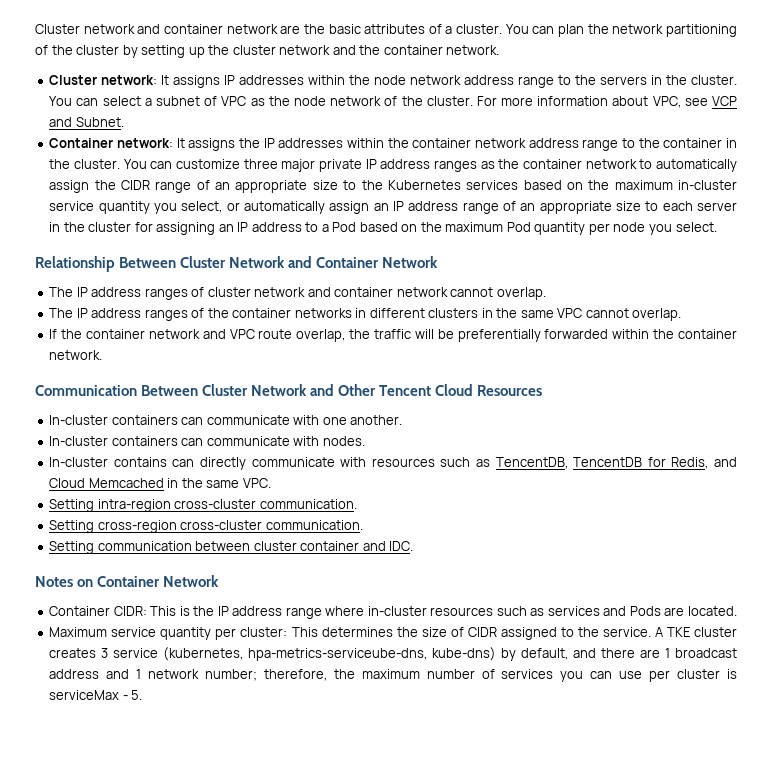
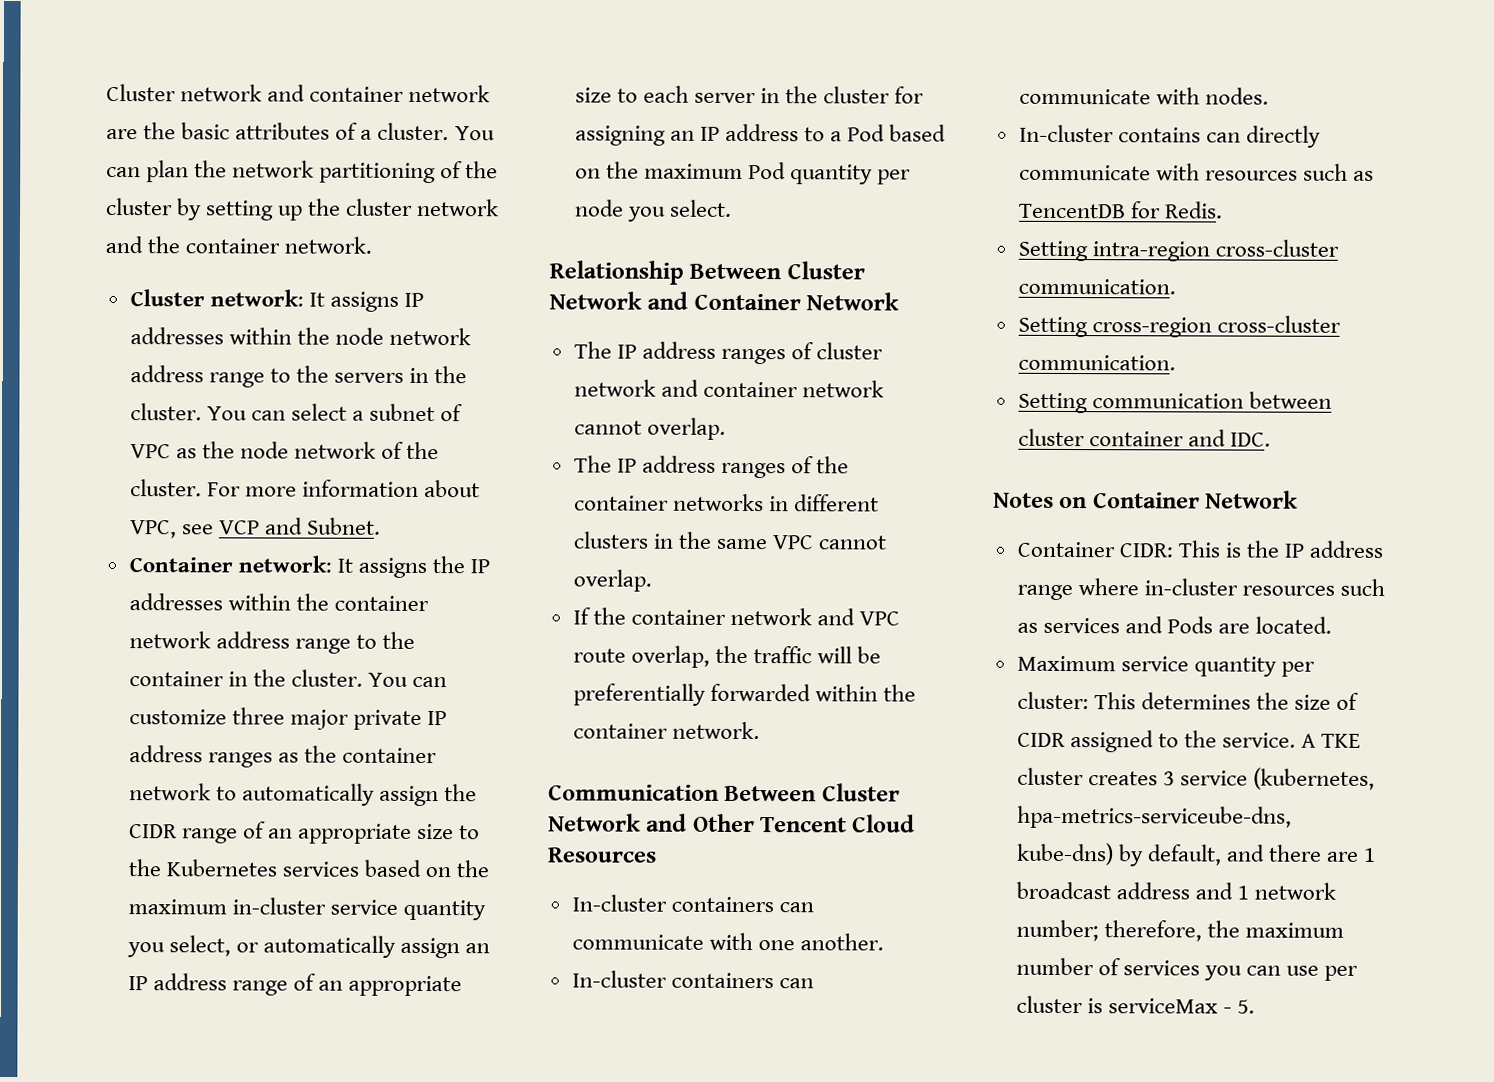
[495,457,568,469] TencentDB, -> (1375, 175) none
[671,457,738,469] [49,478,271,488] Redis, and Cloud Memcached in the same VPC. -> [1164,201,1223,219] Redis.

